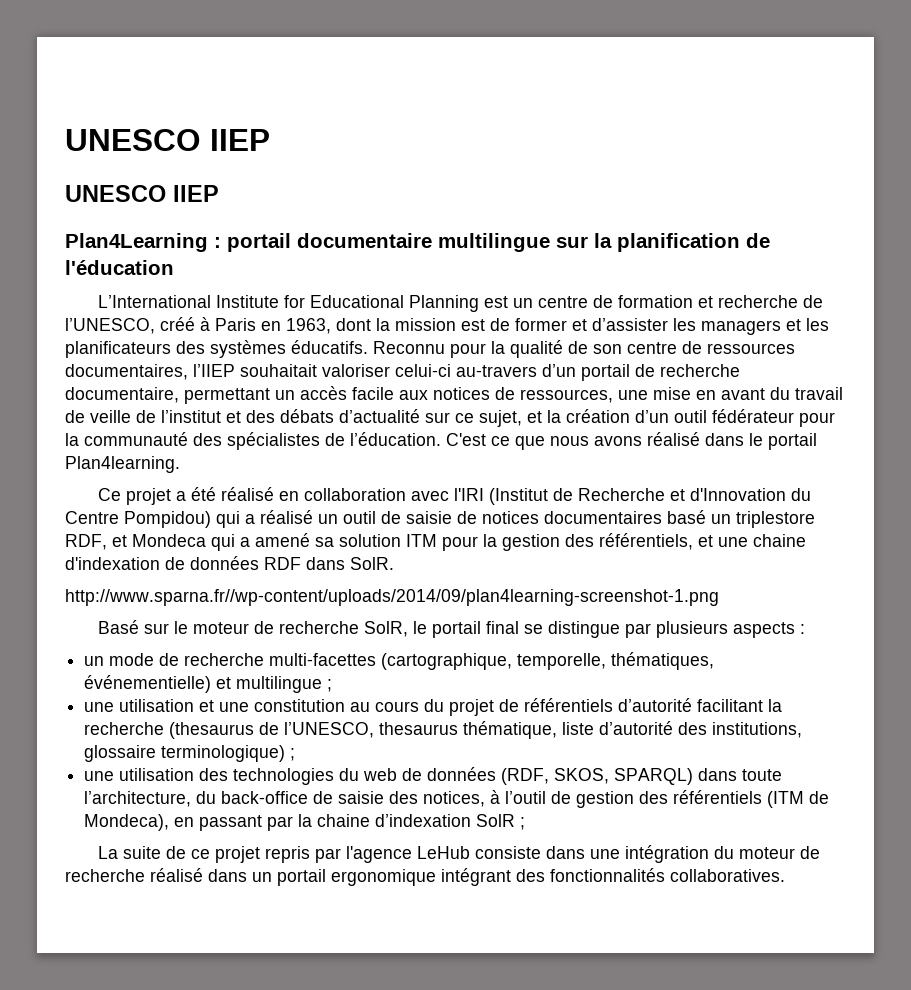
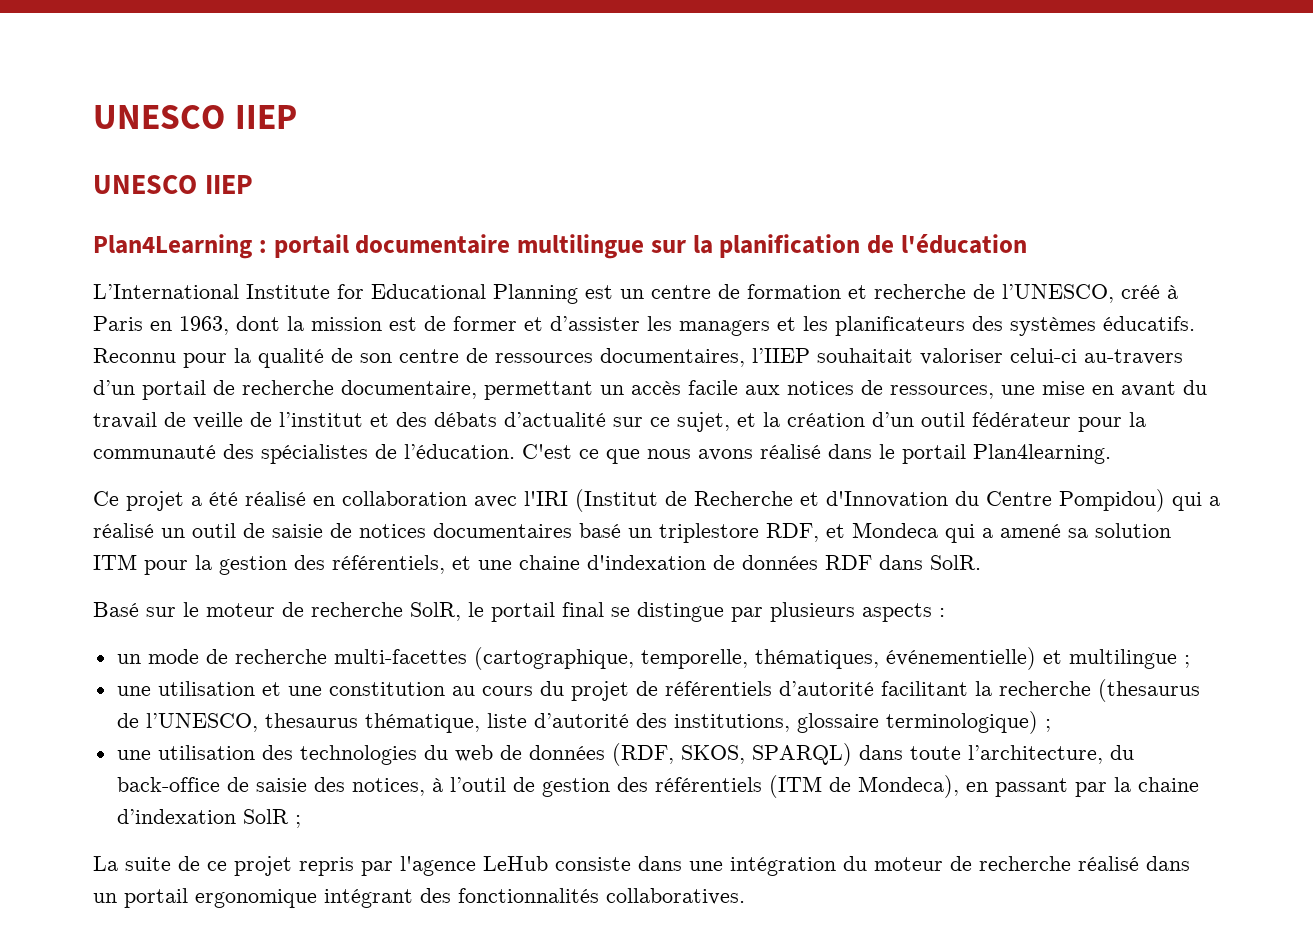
[65,589,719,606] // http://www.sparna.fr//wp-content/uploads/2014/09/plan4learning-screenshot-1.png -> (981, 562) none

